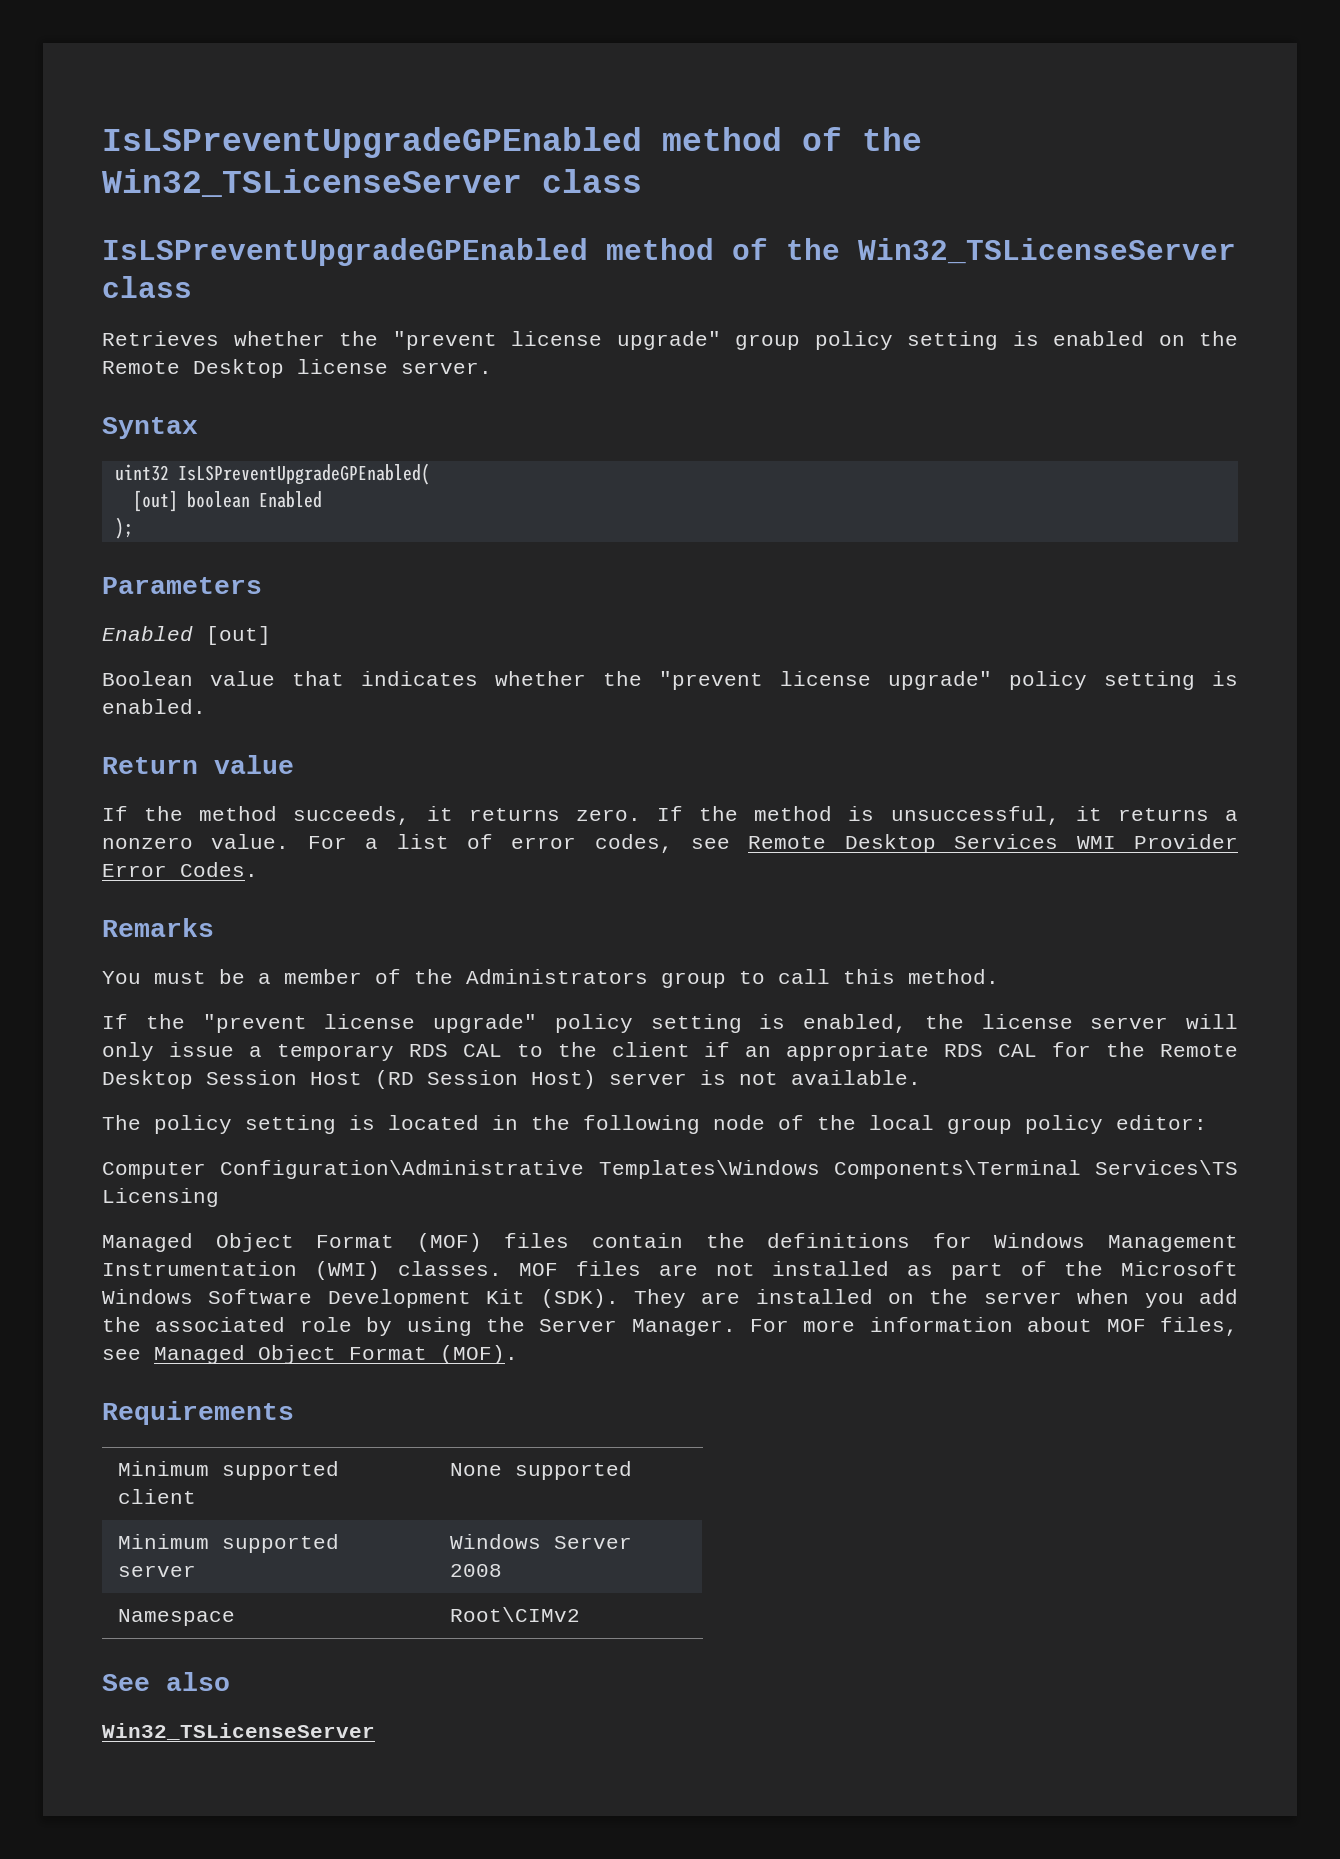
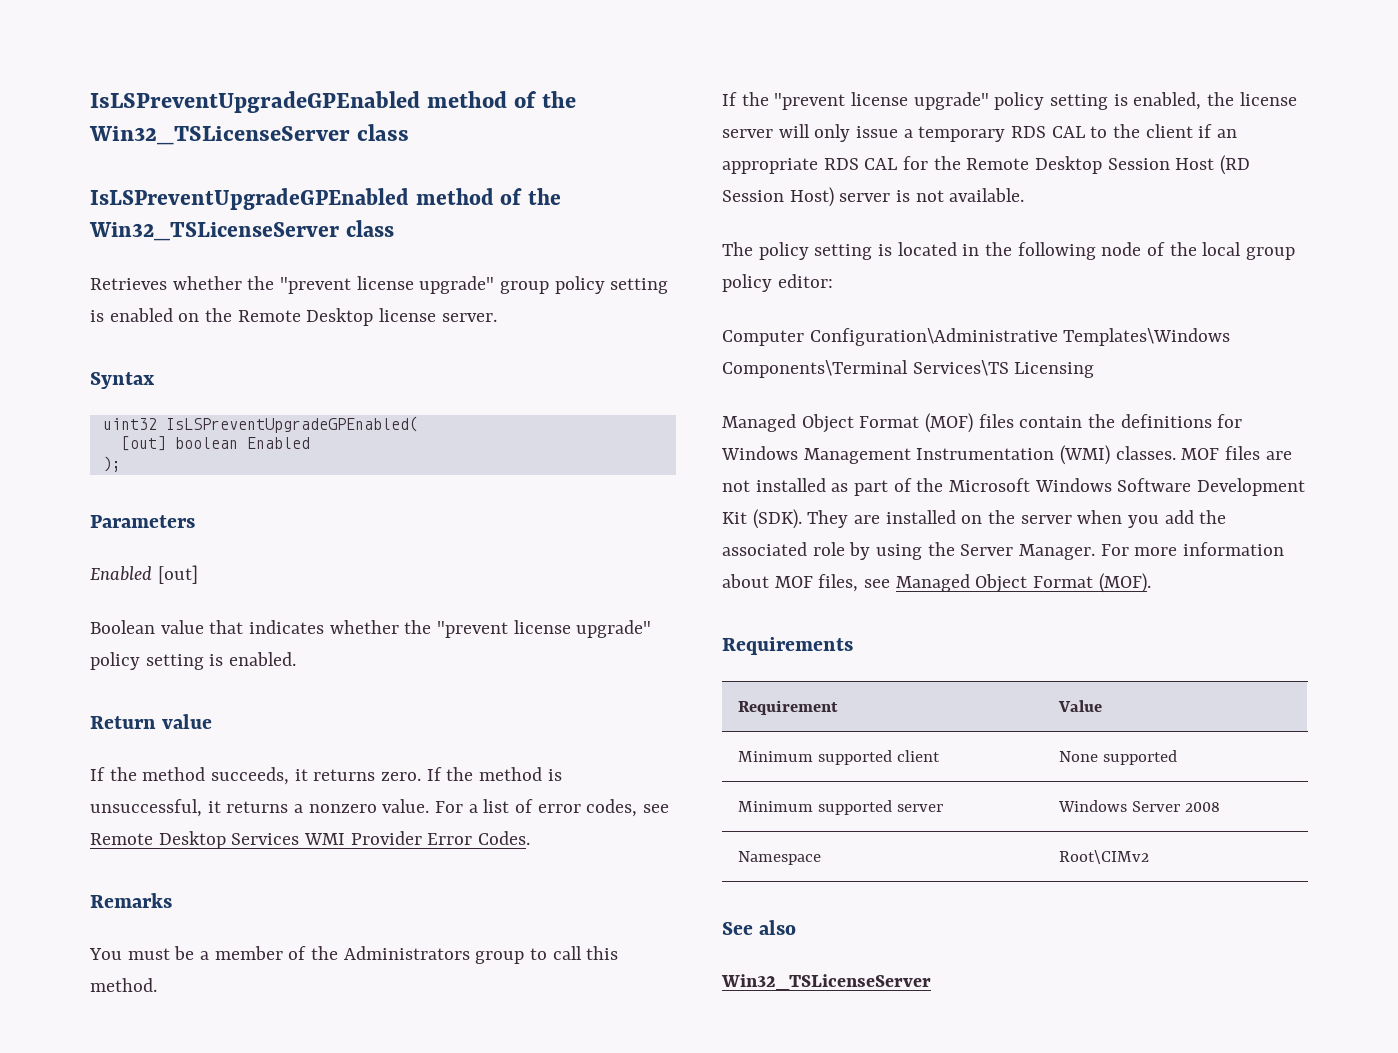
(294, 1413) none -> [738,700,839,715] [1058,700,1103,712] // Requirement | Value

